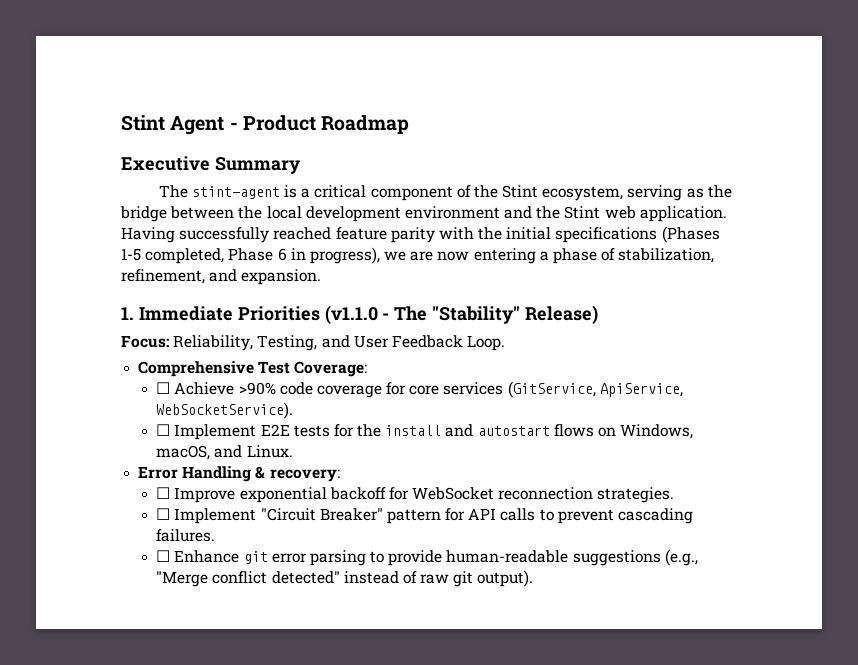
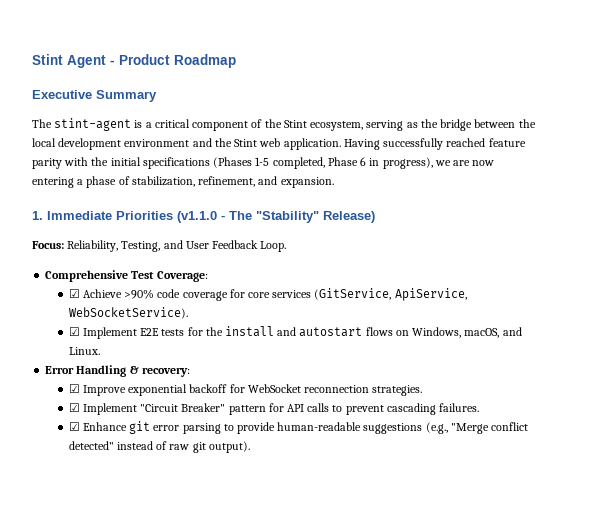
[156,382,171,394] ☐ -> [68,289,80,298] ☑
[156,424,171,436] ☐ -> [68,327,80,336] ☑
[156,487,171,499] ☐ -> [68,384,80,393] ☑
[156,508,171,520] ☐ -> [68,403,80,412] ☑
[156,550,171,562] ☐ -> [68,422,80,431] ☑

